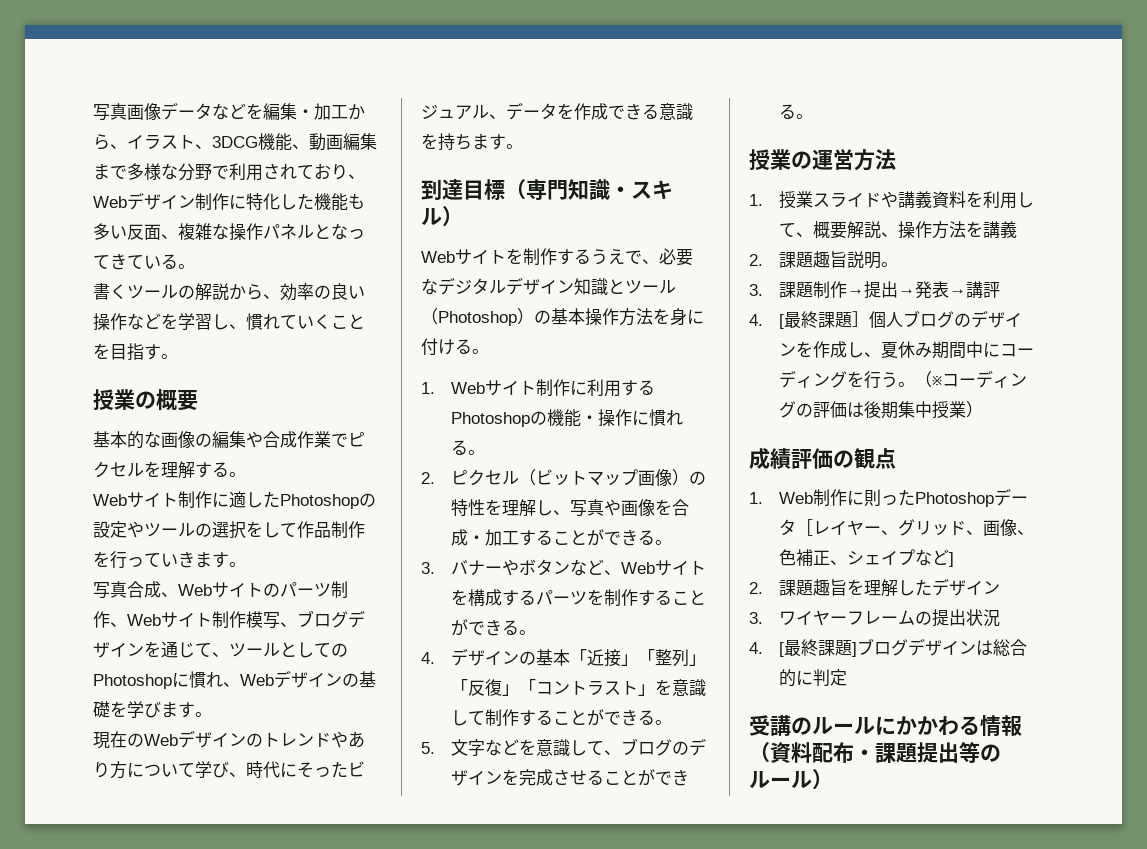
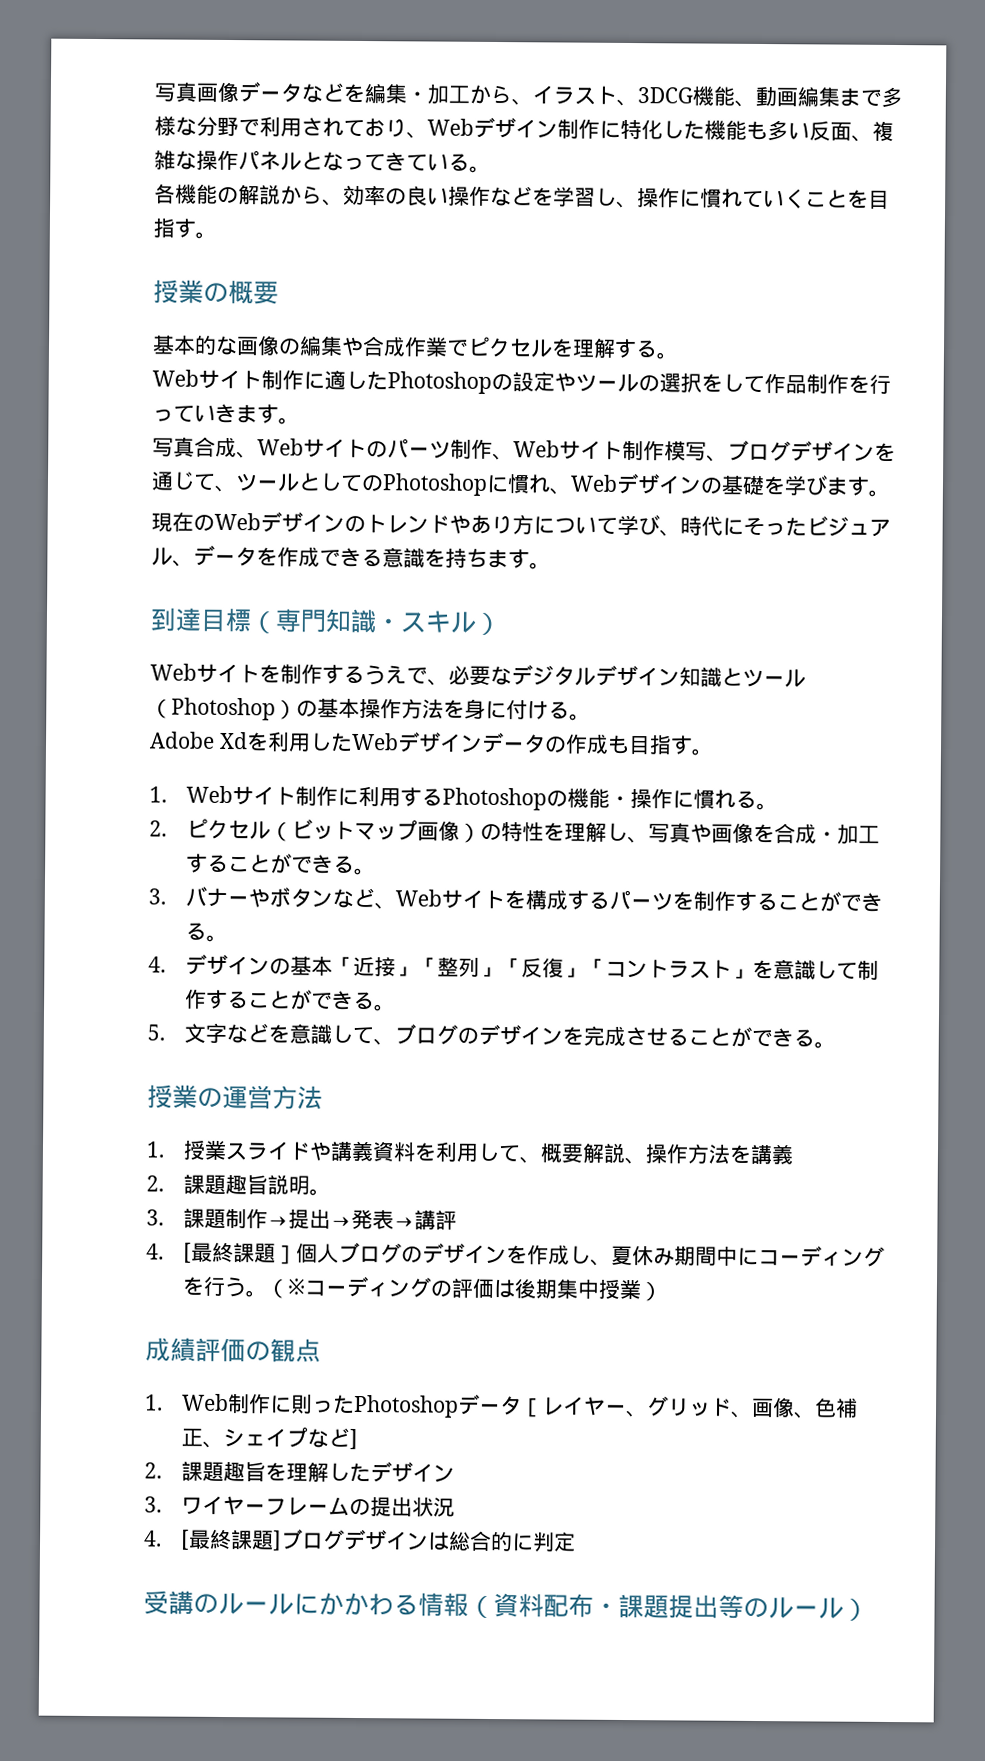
[93,283,178,300] 書くツール -> [154,183,218,204] 各機能
(246, 326) none -> [637,188,701,208] 操作に
(489, 351) none -> [149,731,713,756] // Adobe Xdを利用したWebデザインデータの作成も目指す。

